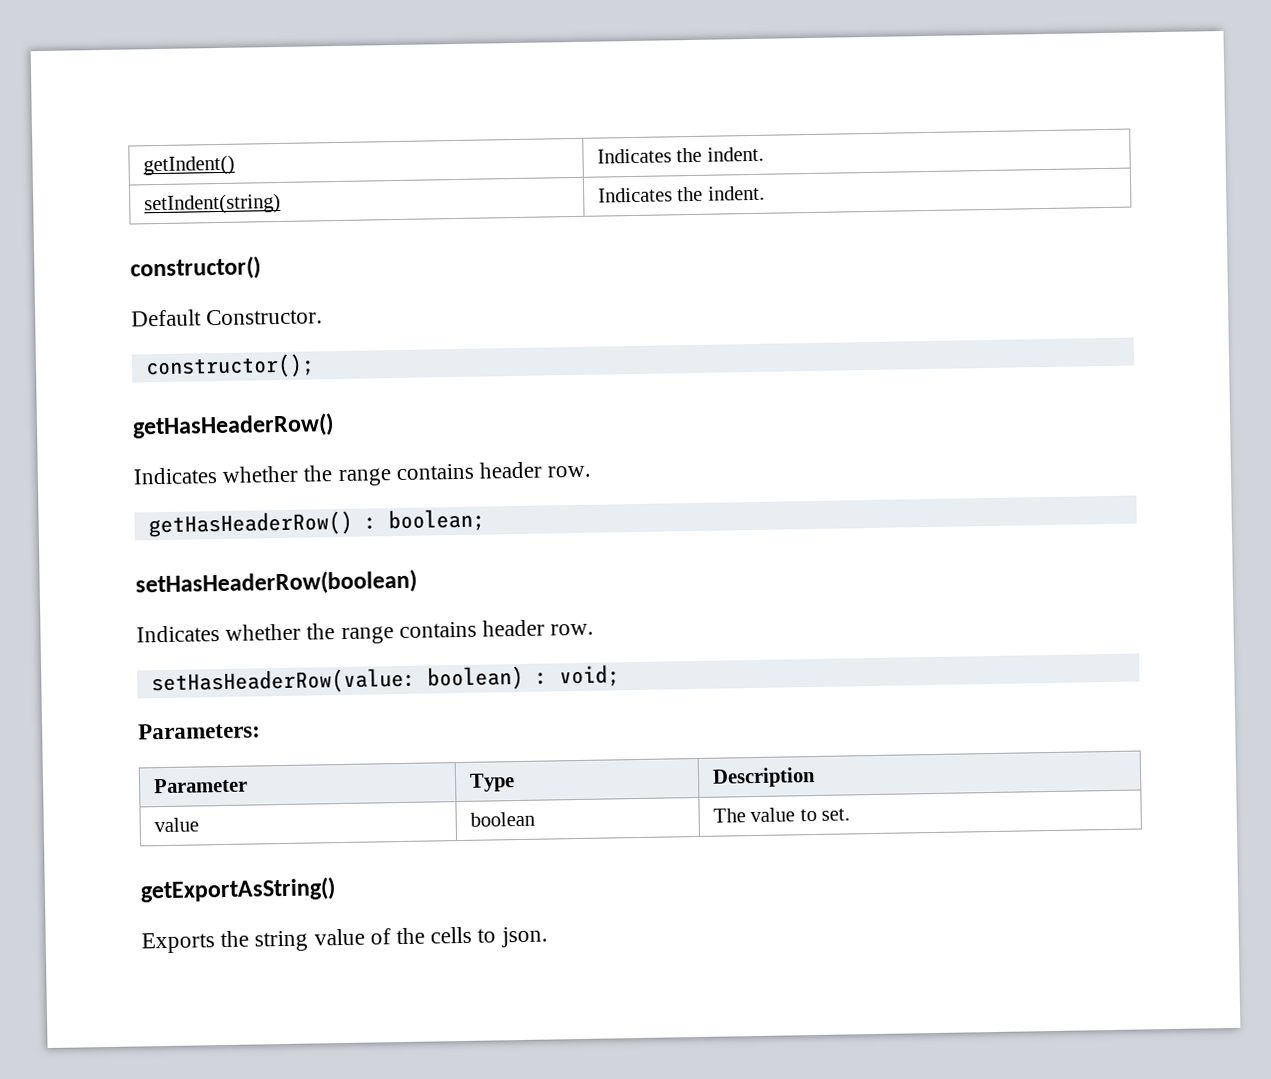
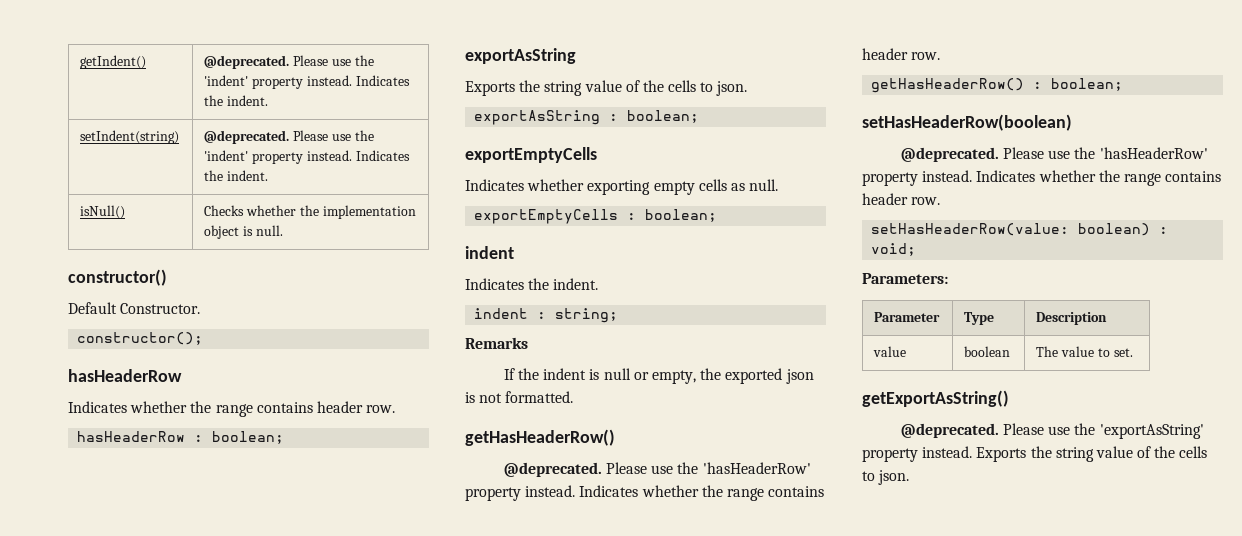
[596,146,764,164] [143,192,281,216] [597,185,765,203] [130,256,261,281] [131,308,324,327] [144,353,315,380] [132,413,334,439] Indicates the indent. // setIndent(string) | Indicates the indent. // constructor() // Default Constructor. // constructor(); // getHasHeaderRow() // -> [204,55,374,69] [204,75,410,89] [204,95,269,106] [80,130,180,144] [204,130,374,144] [204,150,410,164] [204,170,269,181] [80,205,126,219] [204,205,416,219] [204,225,283,239] [68,269,167,286] [68,302,201,314] [77,332,204,345] [68,369,182,382] [68,401,396,417] [77,431,285,444] [465,48,576,64] [465,80,748,96] [474,110,700,125] [465,147,597,163] [465,179,779,195] [474,209,718,224] [465,246,514,259] [465,278,599,290] [474,308,619,323] [465,337,528,349] [503,368,814,384] [465,391,574,403] [465,429,615,446] [503,462,811,477] [465,485,576,501] @deprecated. Please use the 'indent' property instead. Indicates the indent. // setIndent(string) | @deprecated. Please use the 'indent' property instead. Indicates the indent. // isNull() | Checks whether the implementation object is null. // constructor() // Default Constructor. // constructor(); // hasHeaderRow // Indicates whether the range contains header row. // hasHeaderRow : boolean; // exportAsString // Exports the string value of the cells to json. // exportAsString : boolean; // exportEmptyCells // Indicates whether exporting empty cells as null. // exportEmptyCells : boolean; // indent // Indicates the indent. // indent : string; // Remarks // If the indent is null or empty, the exported json is not formatted. // getHasHeaderRow() // @deprecated. Please use the 'hasHeaderRow' property instead.
(417, 583) none -> [900,147,1208,162] [862,170,973,186] @deprecated. Please use the 'hasHeaderRow' property instead.
(336, 890) none -> [900,423,1204,439] [862,446,973,462] @deprecated. Please use the 'exportAsString' property instead.

